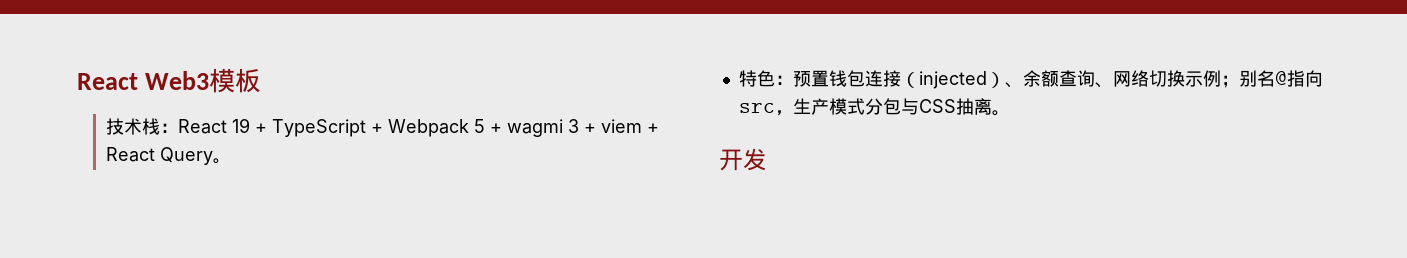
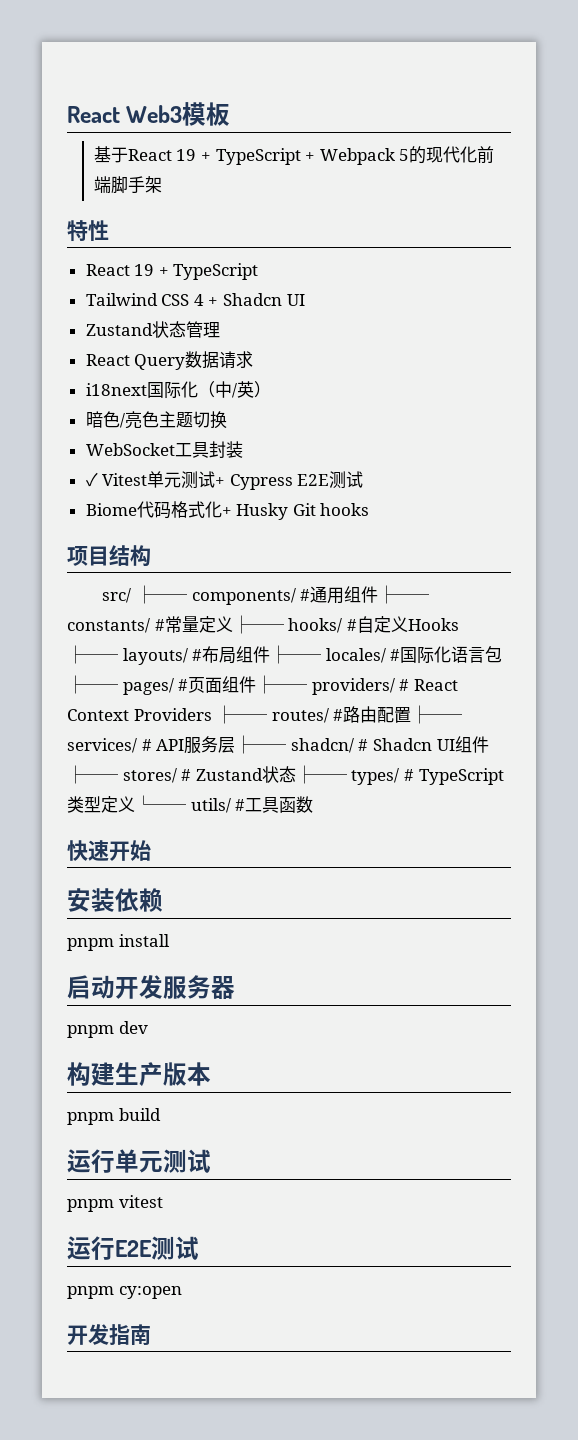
[105,118,178,135] 技术栈： -> [93,146,128,163] 基于
[489,119,659,137] [105,147,231,165] [738,70,1323,89] [738,98,1010,116] [719,148,767,171] + wagmi 3 + viem + React Query。 // 特色：预置钱包连接（injected）、余额查询、网络切换示例；别名@指向src，生产模式分包与CSS抽离。 // 开发 -> [409,146,495,164] [93,176,162,194] [67,220,109,242] [85,263,259,280] [85,293,305,306] [85,321,220,338] [85,351,254,370] [85,381,271,399] [85,411,227,429] [85,441,243,458] [85,471,364,490] [85,501,370,520] [67,545,151,567] [102,585,430,605] [67,615,459,634] [67,645,503,665] [67,675,458,695] [67,705,463,724] [67,735,489,754] [67,765,504,785] [67,795,314,813] [67,840,151,861] [67,888,163,912] [67,934,170,951] [67,975,235,999] [67,1021,148,1038] [67,1062,211,1087] [67,1108,161,1125] [67,1149,211,1173] [67,1195,163,1212] [67,1236,199,1260] [67,1286,182,1299] [67,1324,151,1345] 的现代化前端脚手架 // 特性 // React 19 + TypeScript // Tailwind CSS 4 + Shadcn UI // Zustand状态管理 // React Query数据请求 // i18next国际化（中/英） // 暗色/亮色主题切换 // WebSocket工具封装 // ✓ Vitest单元测试+ Cypress E2E测试 // Biome代码格式化+ Husky Git hooks // 项目结构 // src/ ├── components/ #通用组件├── constants/ #常量定义├── hooks/ #自定义Hooks ├── layouts/ #布局组件├── locales/ #国际化语言包├── pages/ #页面组件├── providers/ # React Context Providers ├── routes/ #路由配置├── services/ # API服务层├── shadcn/ # Shadcn UI组件├── stores/ # Zustand状态├── types/ # TypeScript类型定义└── utils/ #工具函数 // 快速开始 // 安装依赖 // pnpm install // 启动开发服务器 // pnpm dev // 构建生产版本 // pnpm build // 运行单元测试 // pnpm vitest // 运行E2E测试 // pnpm cy:open // 开发指南

